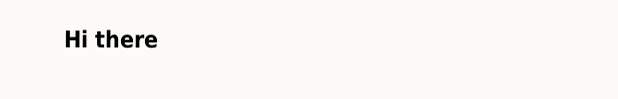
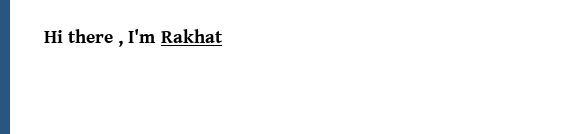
(159, 39) none -> [118,29,223,47] , I'm Rakhat

